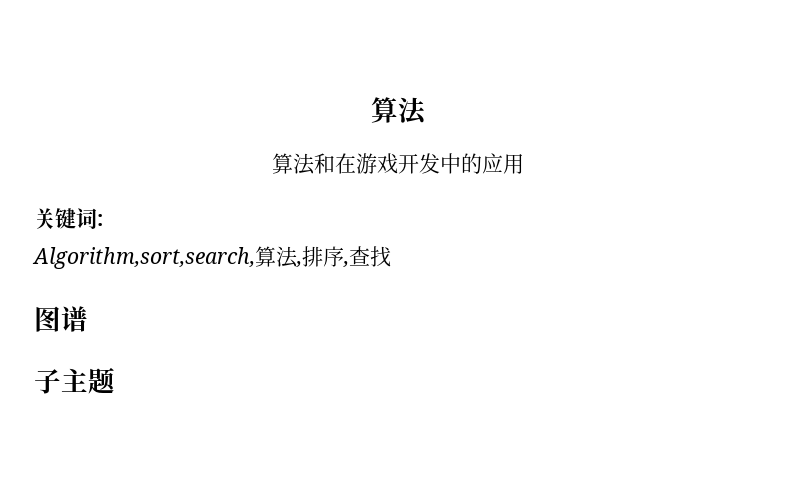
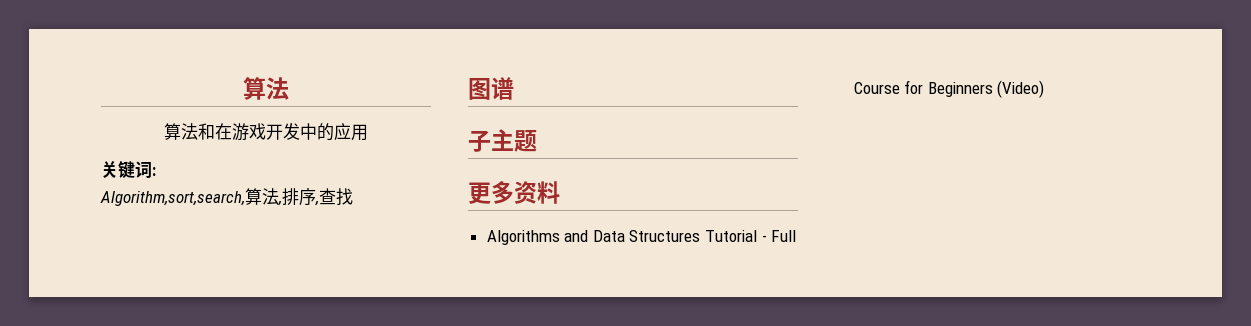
(115, 380) none -> [468,181,560,204] [486,230,797,245] [853,80,1045,98] // 更多资料 // Algorithms and Data Structures Tutorial - Full Course for Beginners (Video)

